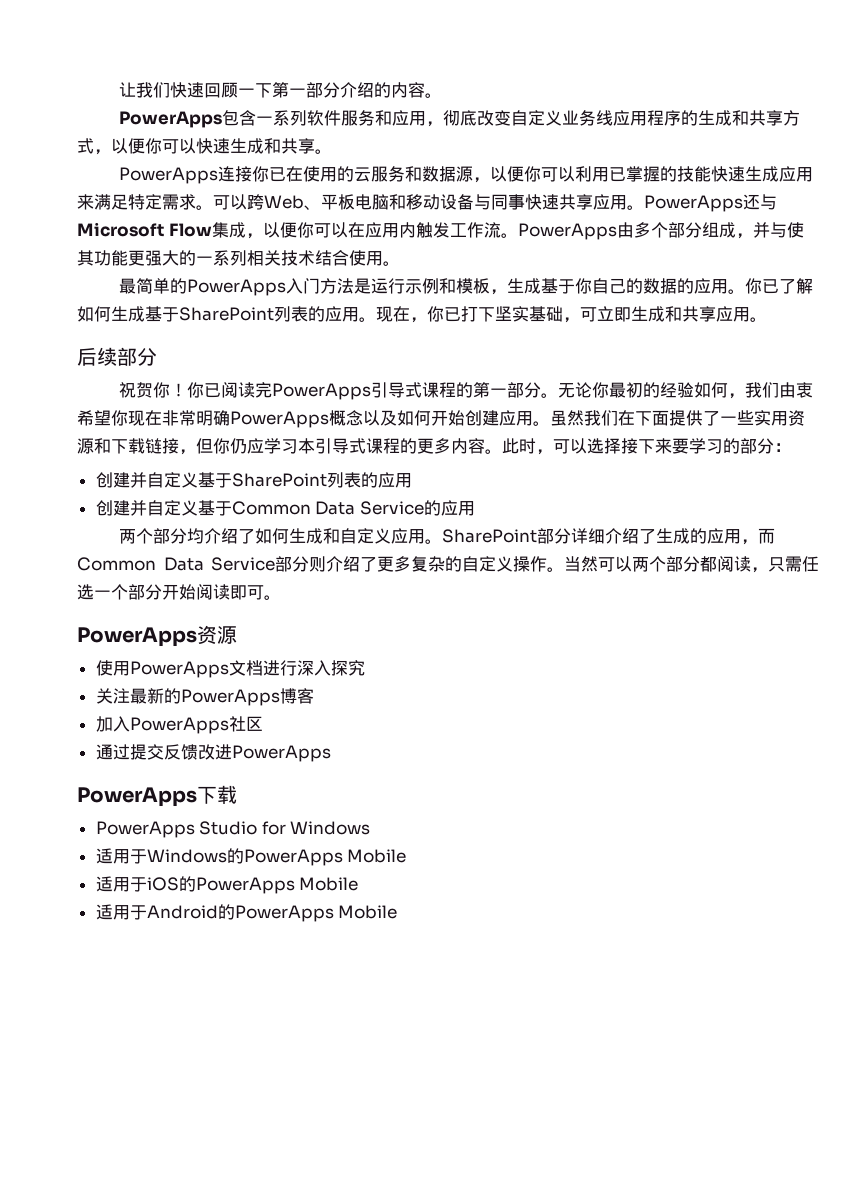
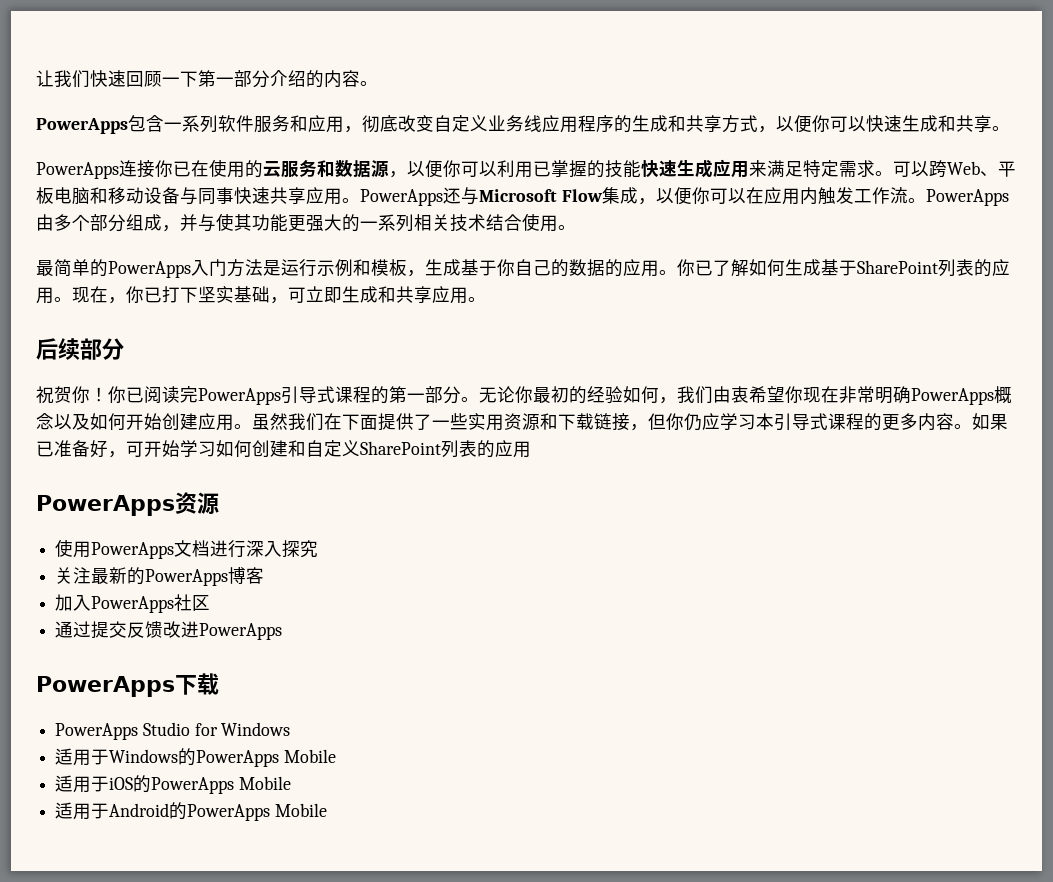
[502,438,791,455] [95,472,412,488] [95,500,475,516] [119,528,776,545] [77,556,819,573] [77,584,281,600] 此时，可以选择接下来要学习的部分： // 创建并自定义基于SharePoint列表的应用 // 创建并自定义基于Common Data Service的应用 // 两个部分均介绍了如何生成和自定义应用。SharePoint部分详细介绍了生成的应用，而Common Data Service部分则介绍了更多复杂的自定义操作。当然可以两个部分都阅读，只需任选一个部分开始阅读即可。 -> [972,413,1008,430] [36,440,531,458] 如果已准备好，可开始学习如何创建和自定义SharePoint列表的应用

